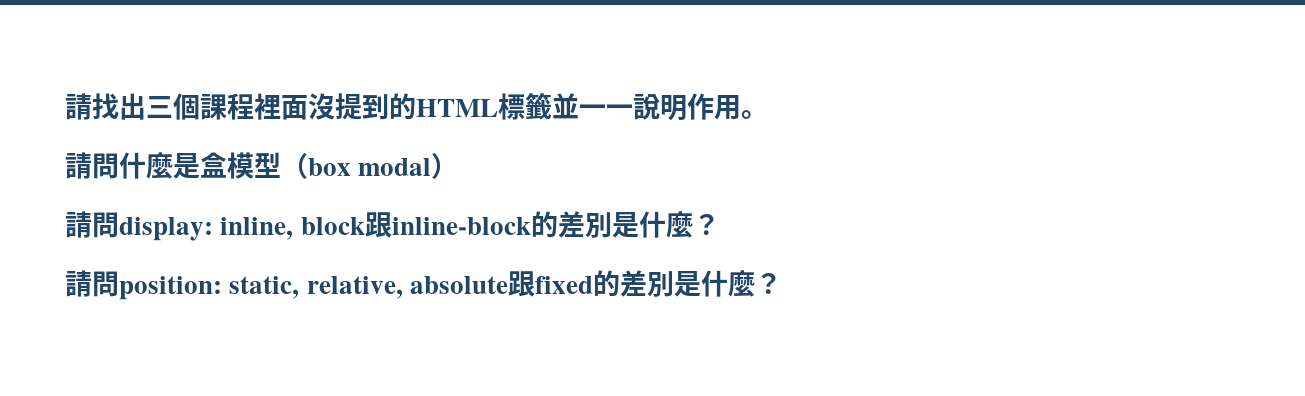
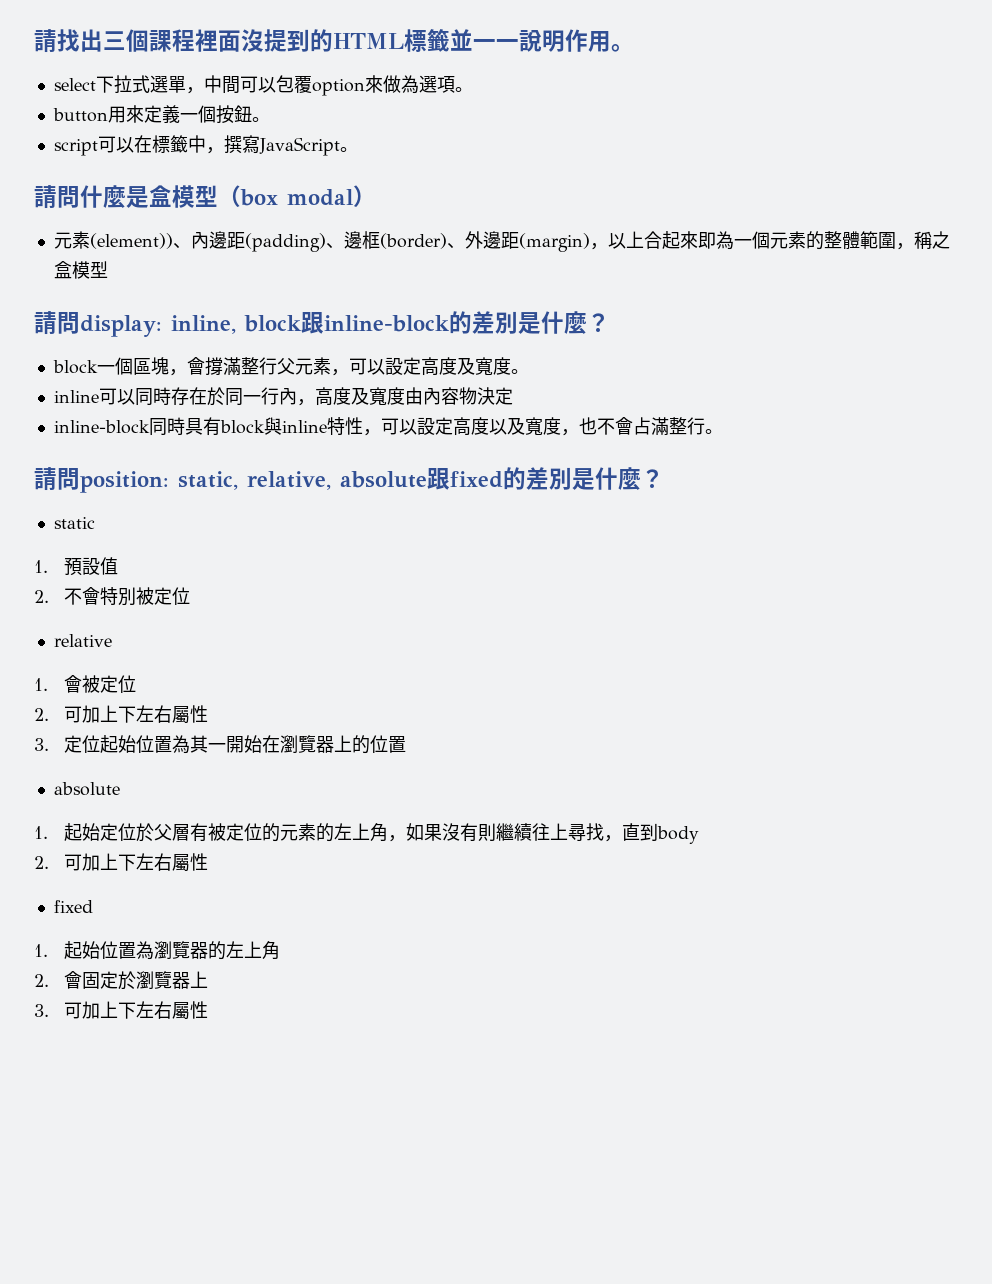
(768, 114) none -> [53,75,473,96] [52,105,270,124] [53,135,358,156] // select下拉式選單，中間可以包覆option來做為選項。 // button用來定義一個按鈕。 // script可以在標籤中，撰寫JavaScript。
(459, 166) none -> [53,231,950,252] [53,261,108,279] // 元素(element))、內邊距(padding)、邊框(border)、外邊距(margin)，以上合起來即為一個元素的整體範圍，稱之盒模型
(720, 224) none -> [52,357,529,376] [53,387,513,406] [53,417,723,436] // block一個區塊，會撐滿整行父元素，可以設定高度及寬度。 // inline可以同時存在於同一行內，高度及寬度由內容物決定 // inline-block同時具有block與inline特性，可以設定高度以及寬度，也不會占滿整行。
(782, 283) none -> [53,517,95,529] [34,557,119,576] [34,587,191,606] [53,634,112,647] [34,675,137,693] [34,705,209,723] [34,735,407,754] [53,782,120,796] [34,823,700,844] [34,853,209,871] [53,900,93,913] [34,941,281,960] [34,971,209,990] [34,1001,209,1019] // static // 1.預設值 // 2.不會特別被定位 // relative // 1.會被定位 // 2.可加上下左右屬性 // 3.定位起始位置為其一開始在瀏覽器上的位置 // absolute // 1.起始定位於父層有被定位的元素的左上角，如果沒有則繼續往上尋找，直到body // 2.可加上下左右屬性 // fixed // 1.起始位置為瀏覽器的左上角 // 2.會固定於瀏覽器上 // 3.可加上下左右屬性

